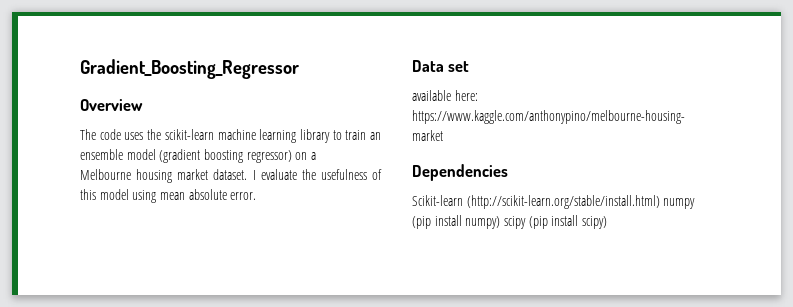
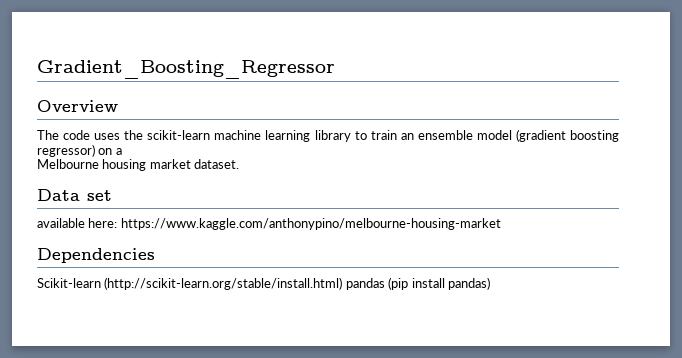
[252,169,382,180] [80,189,257,203] I evaluate the usefulness of this model using mean absolute error. -> (240, 164) none
[663,198,696,209] [412,215,607,229] numpy (pip install numpy) scipy (pip install scipy) -> [345,277,490,290] pandas (pip install pandas)

